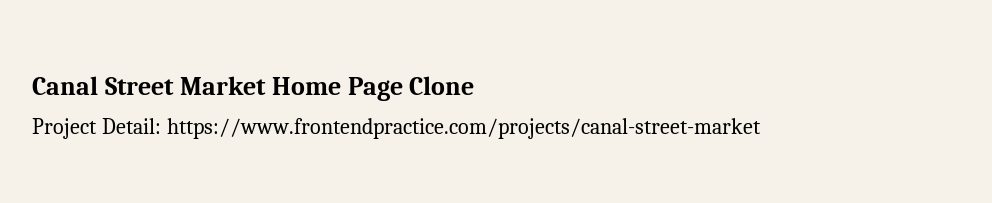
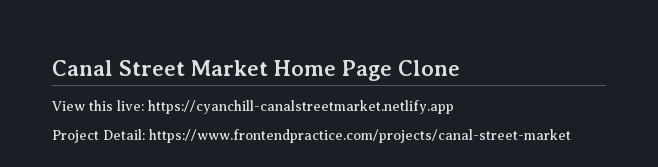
(475, 85) none -> [52,100,454,114] // View this live: https://cyanchill-canalstreetmarket.netlify.app

